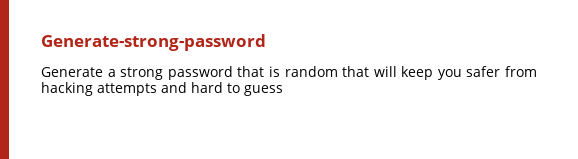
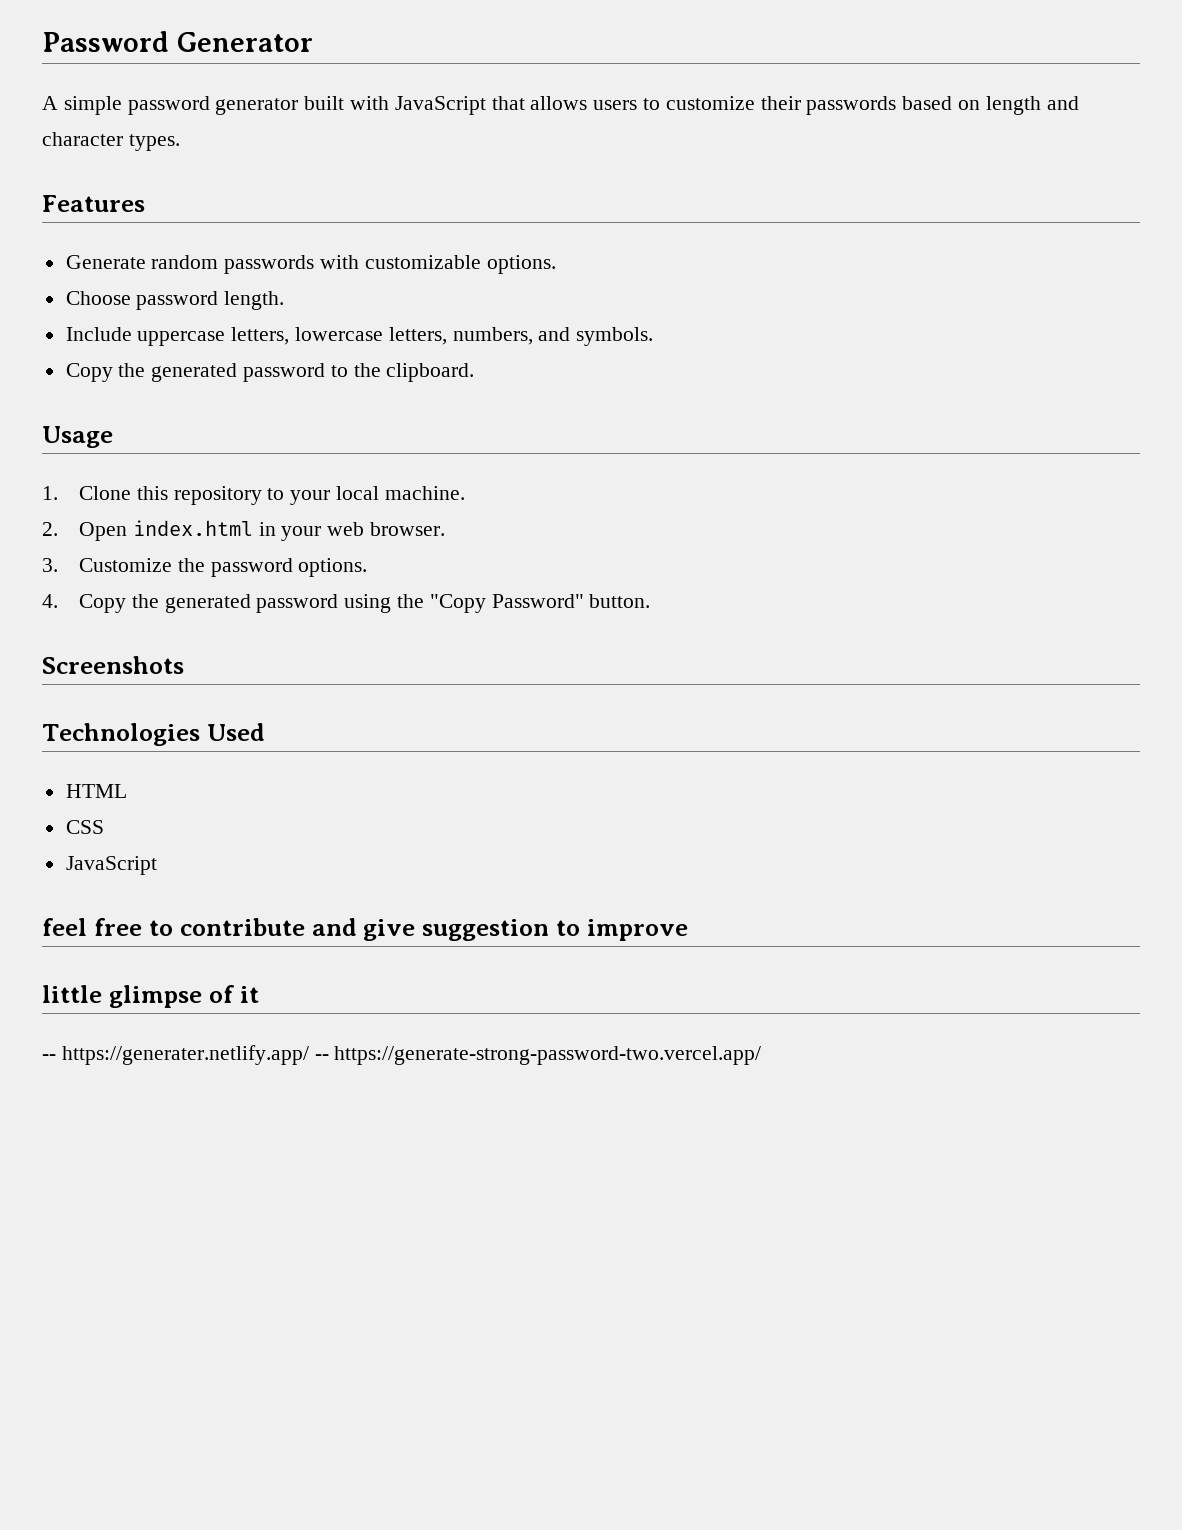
[41,34,266,51] [41,66,537,80] [41,82,283,96] Generate-strong-password // Generate a strong password that is random that will keep you safer from hacking attempts and hard to guess -> [42,31,313,52] [42,96,1079,115] [42,132,180,151] [42,195,145,212] [65,255,556,274] [65,291,285,310] [65,327,654,346] [65,363,475,382] [42,426,113,448] [42,486,465,505] [42,520,446,541] [42,558,368,577] [42,594,651,613] [42,656,184,674] [42,723,265,746] [65,784,127,798] [65,820,104,834] [65,856,157,875] [42,918,689,941] [42,985,259,1008] [42,1045,762,1065] Password Generator // A simple password generator built with JavaScript that allows users to customize their passwords based on length and character types. // Features // Generate random passwords with customizable options. // Choose password length. // Include uppercase letters, lowercase letters, numbers, and symbols. // Copy the generated password to the clipboard. // Usage // 1. Clone this repository to your local machine. // 2. Open index.html in your web browser. // 3. Customize the password options. // 4. Copy the generated password using the "Copy Password" button. // Screenshots // Technologies Used // HTML // CSS // JavaScript // feel free to contribute and give suggestion to improve // little glimpse of it // -- https://generater.netlify.app/ -- https://generate-strong-password-two.vercel.app/

